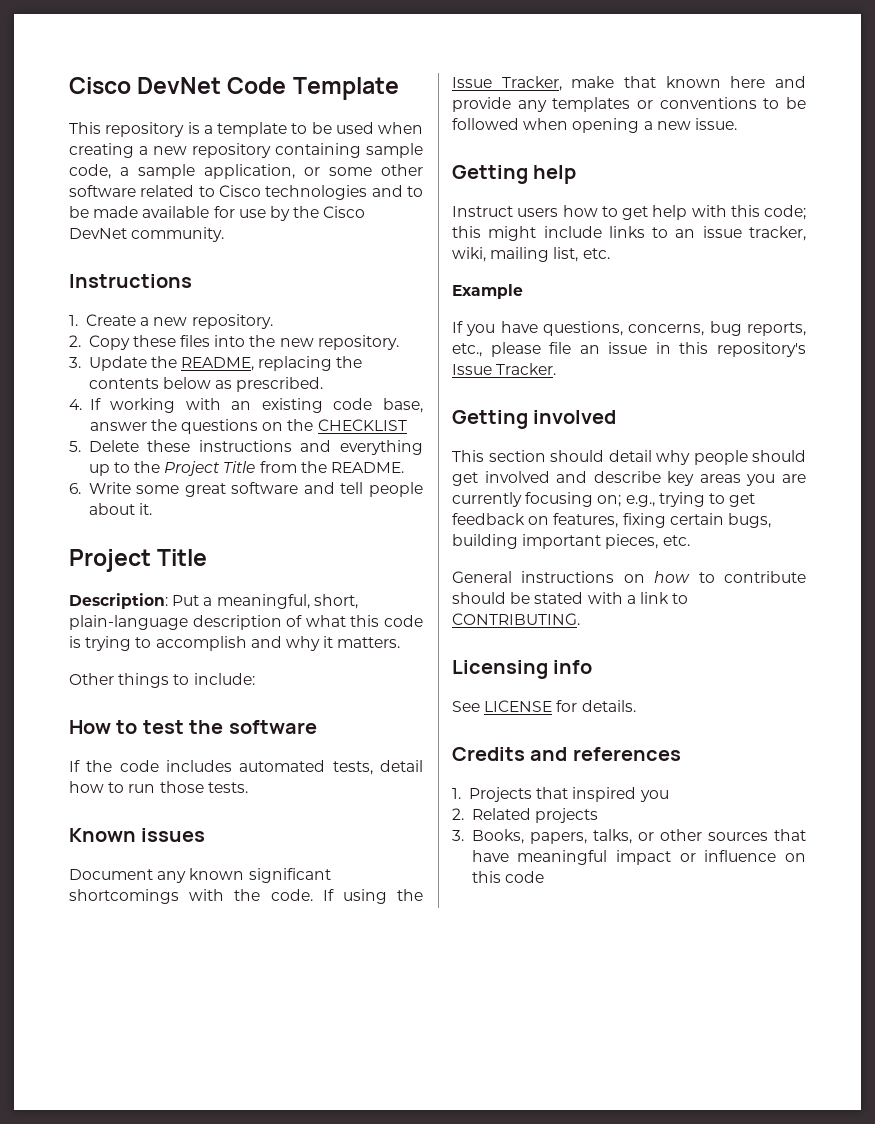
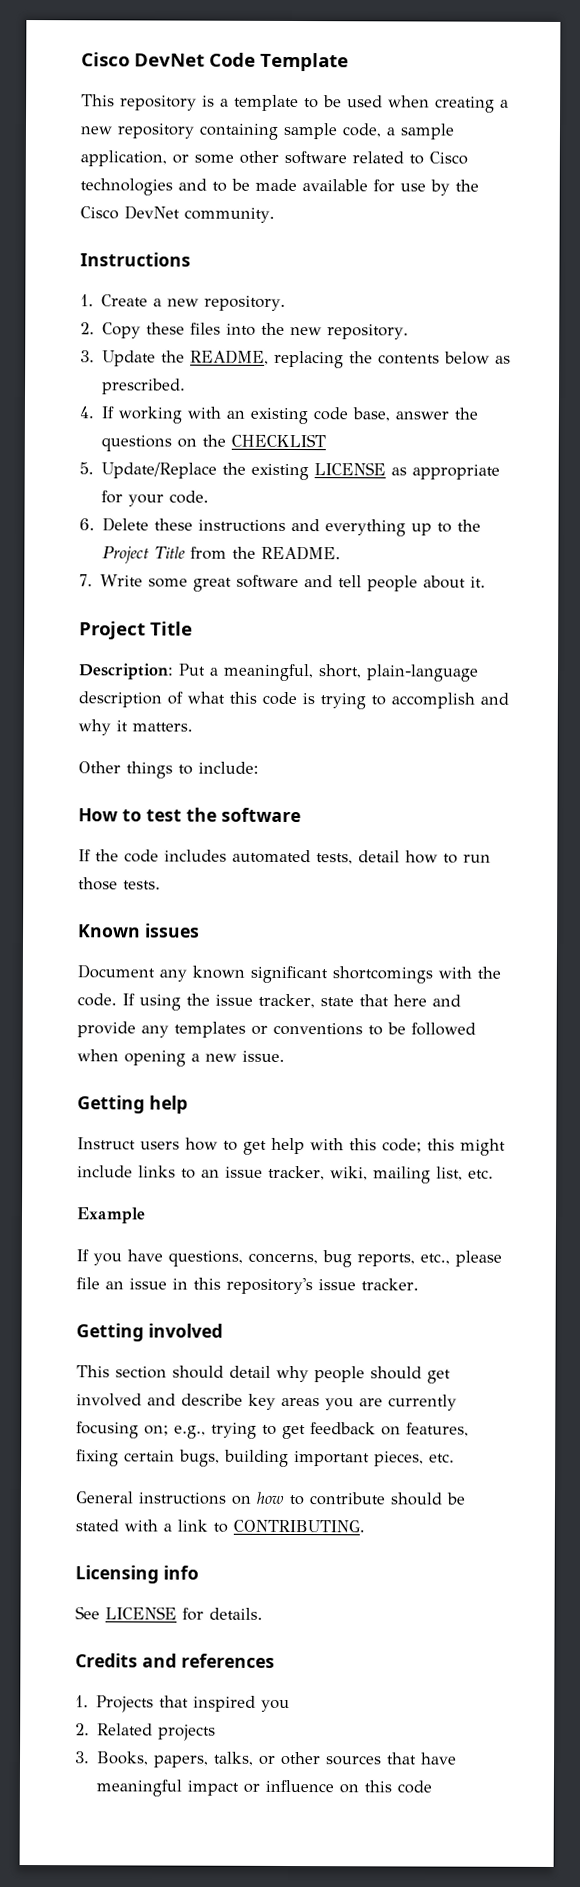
(81, 446) none -> [101,462,501,481] [101,490,210,507] [79,518,95,531] Update/Replace the existing LICENSE as appropriate for your code. // 6.
[69,483,81,494] 6. -> [79,574,93,587] 7.
[452,76,721,91] Issue Tracker, make that known -> [215,993,389,1009] issue tracker, state that
[452,363,557,375] Issue Tracker. -> [318,1278,419,1291] issue tracker.

